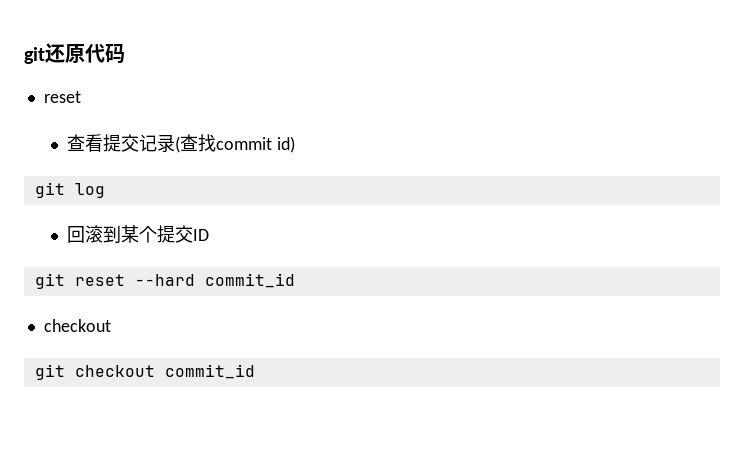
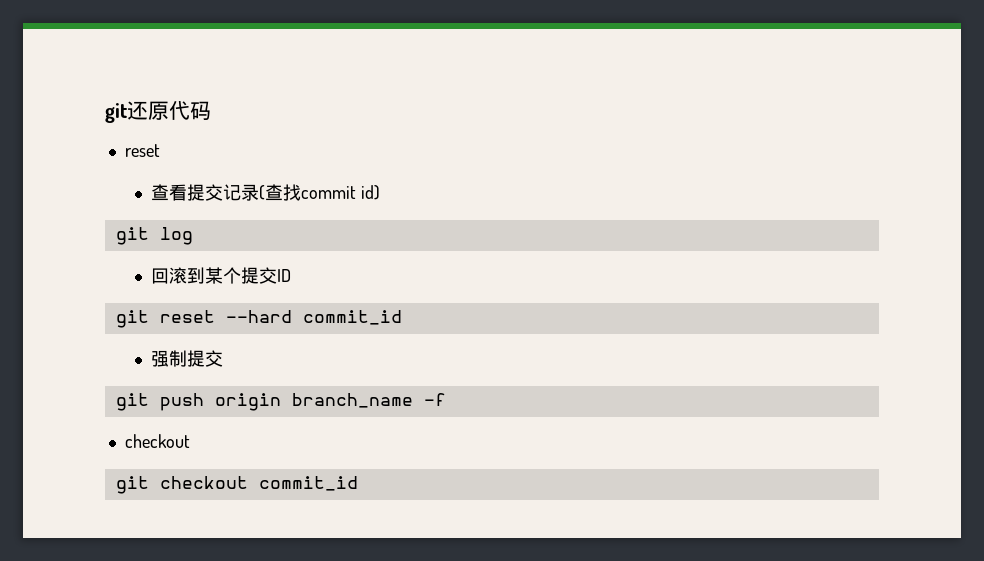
(295, 280) none -> [151,350,224,367] [115,393,446,411] // 强制提交 // git push origin branch_name -f

